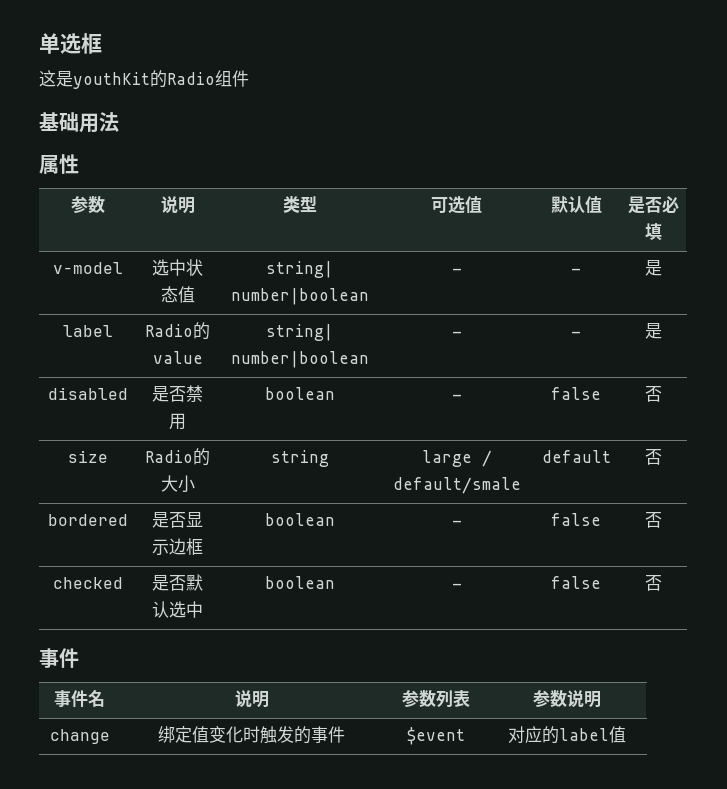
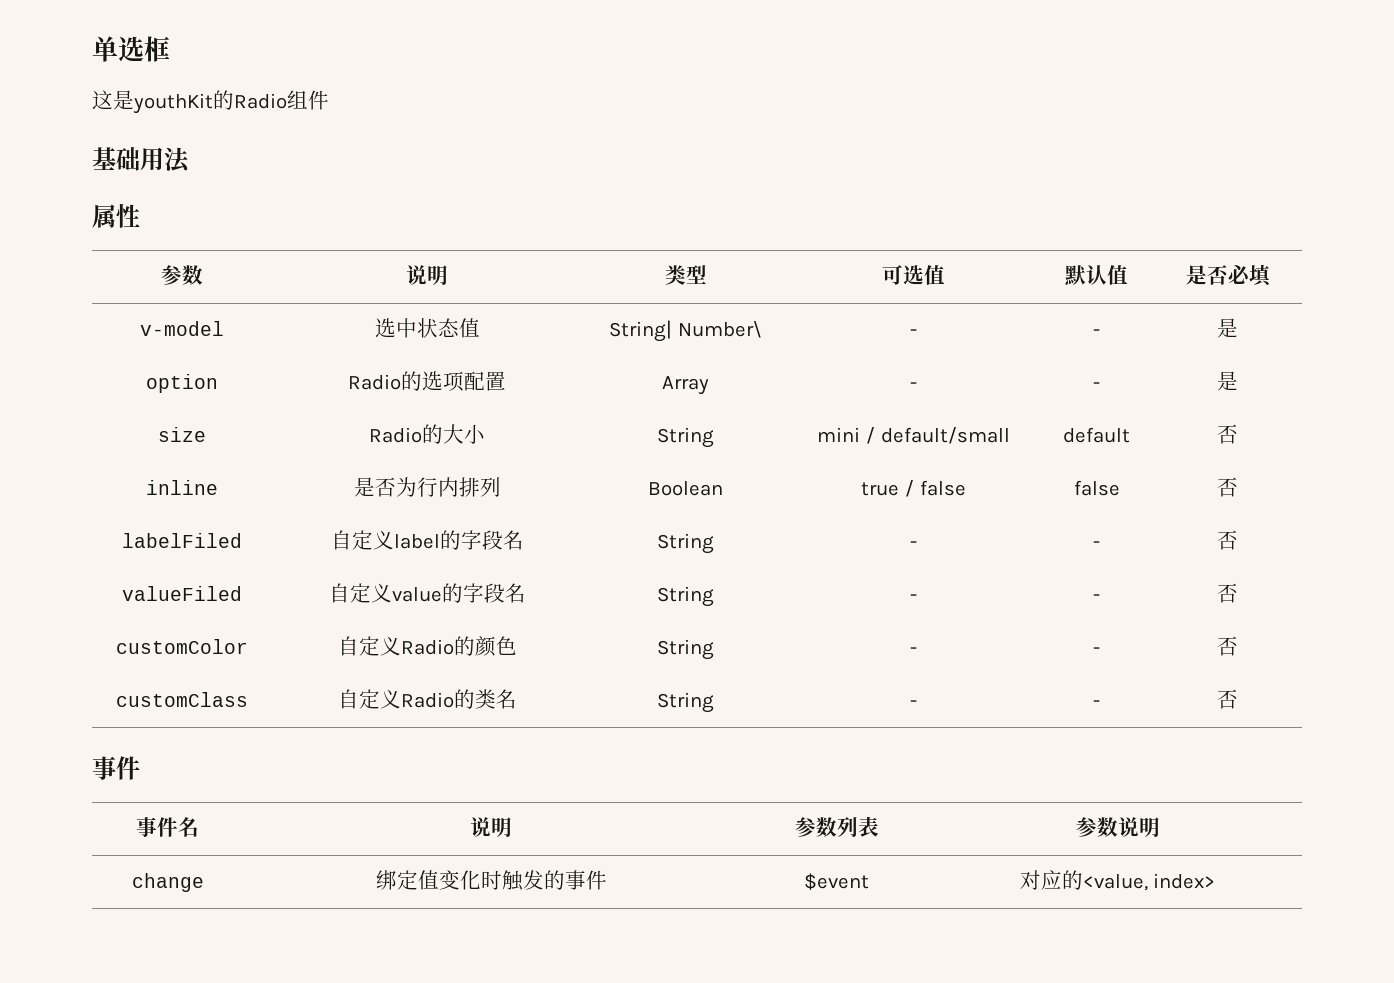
[266,261,333,278] [230,288,369,305] [451,268,462,274] [571,268,581,274] [644,260,662,276] [63,325,113,337] [145,322,211,340] [152,351,203,364] [266,324,333,341] [230,351,369,368] [451,331,462,337] [571,331,581,337] [644,323,662,339] [48,387,128,400] [152,385,204,402] [169,413,186,430] [264,387,335,400] [451,394,462,400] [551,387,601,400] [644,386,662,402] string| number|boolean | - | - | 是 // label | Radio的value | string| number|boolean | - | - | 是 // disabled | 是否禁用 | boolean | - | false | 否 -> [609,320,762,342] [910,329,917,336] [1093,329,1100,336] [1217,318,1238,338] [145,374,218,393] [348,371,506,392] [662,376,709,395] [910,382,917,389] [1093,382,1100,389] [1217,371,1238,391] String| Number\ | - | - | 是 // option | Radio的选项配置 | Array | - | - | 是
[270,450,329,467] [421,450,492,467] [392,477,521,494] string | large / default/smale -> [657,427,714,448] [817,427,1010,444] String | mini / default/small
[48,514,128,526] [152,512,204,528] [152,538,204,555] [264,513,335,526] [451,520,462,526] [551,513,601,526] [644,512,662,528] [53,577,123,589] [152,574,204,591] [152,601,204,618] [264,576,335,589] [451,583,462,589] [551,576,601,589] bordered | 是否显示边框 | boolean | - | false | 否 // checked | 是否默认选中 | boolean | - | false -> [145,480,218,495] [353,477,501,497] [648,481,723,496] [861,480,966,497] [1073,480,1120,496] [1217,477,1238,497] [121,533,242,548] [330,530,524,550] [657,533,714,554] [910,541,917,548] [1093,541,1100,548] [1217,530,1238,550] [121,586,242,601] [328,583,526,603] [657,586,714,607] [910,594,917,601] [1093,594,1100,601] [1217,583,1238,603] [115,639,248,654] [337,636,517,657] [657,639,714,660] [910,647,917,654] [1093,647,1100,654] [1217,636,1238,656] [115,692,248,707] [337,689,517,709] [657,692,714,713] [910,700,917,707] [1093,700,1100,707] inline | 是否为行内排列 | Boolean | true / false | false | 否 // labelFiled | 自定义label的字段名 | String | - | - | 否 // valueFiled | 自定义value的字段名 | String | - | - | 否 // customColor | 自定义Radio的颜色 | String | - | - | 否 // customClass | 自定义Radio的类名 | String | - | -
[559,726,626,743] label值 -> [1082,873,1216,891] <value, index>

